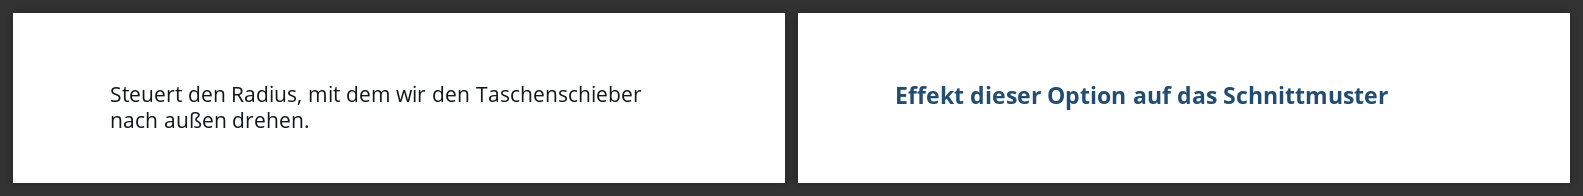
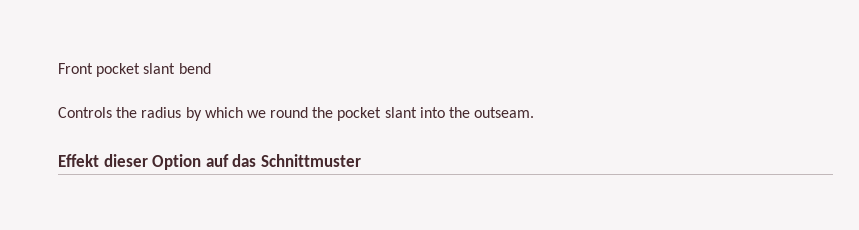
[110,85,642,105] [110,112,311,128] Steuert den Radius, mit dem wir den Taschenschieber nach außen drehen. -> [58,63,211,77] [58,107,535,121] Front pocket slant bend // Controls the radius by which we round the pocket slant into the outseam.

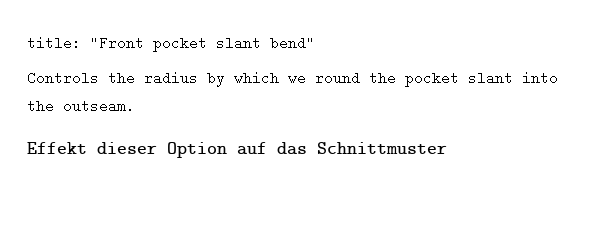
[58,63,211,77] Front pocket slant bend -> [27,36,315,52] title: "Front pocket slant bend"

